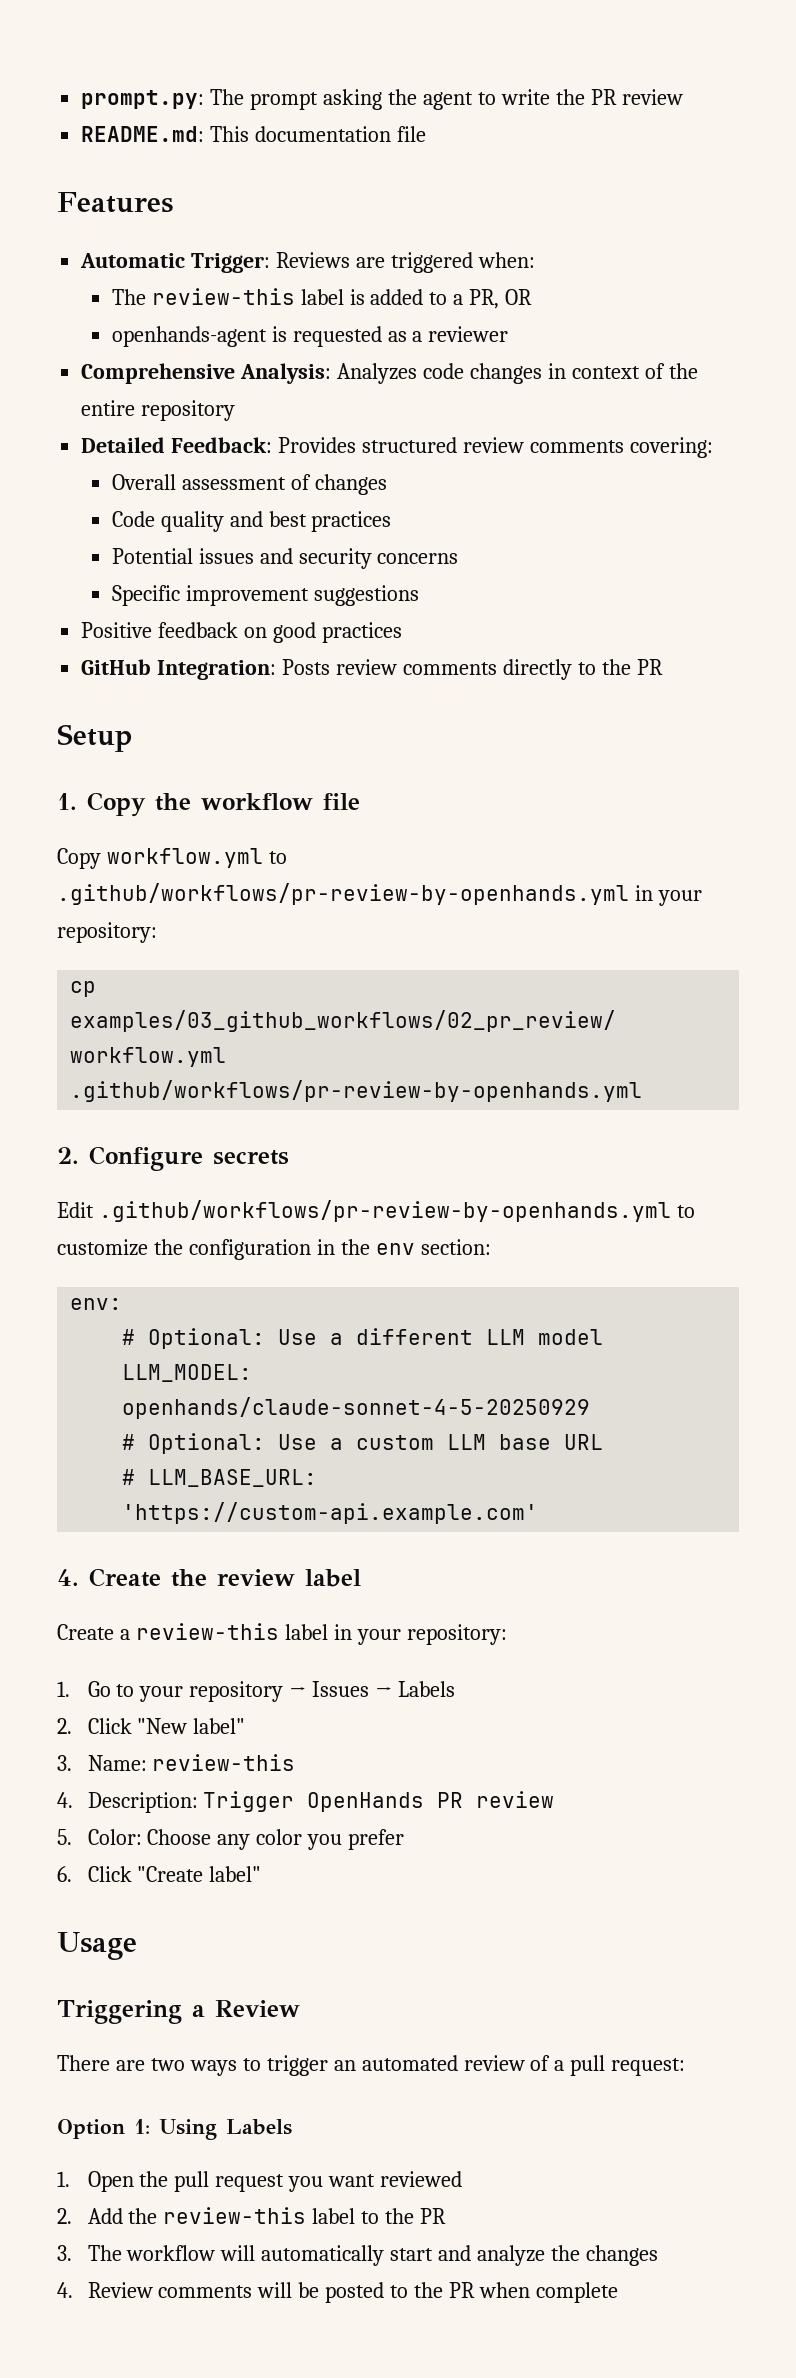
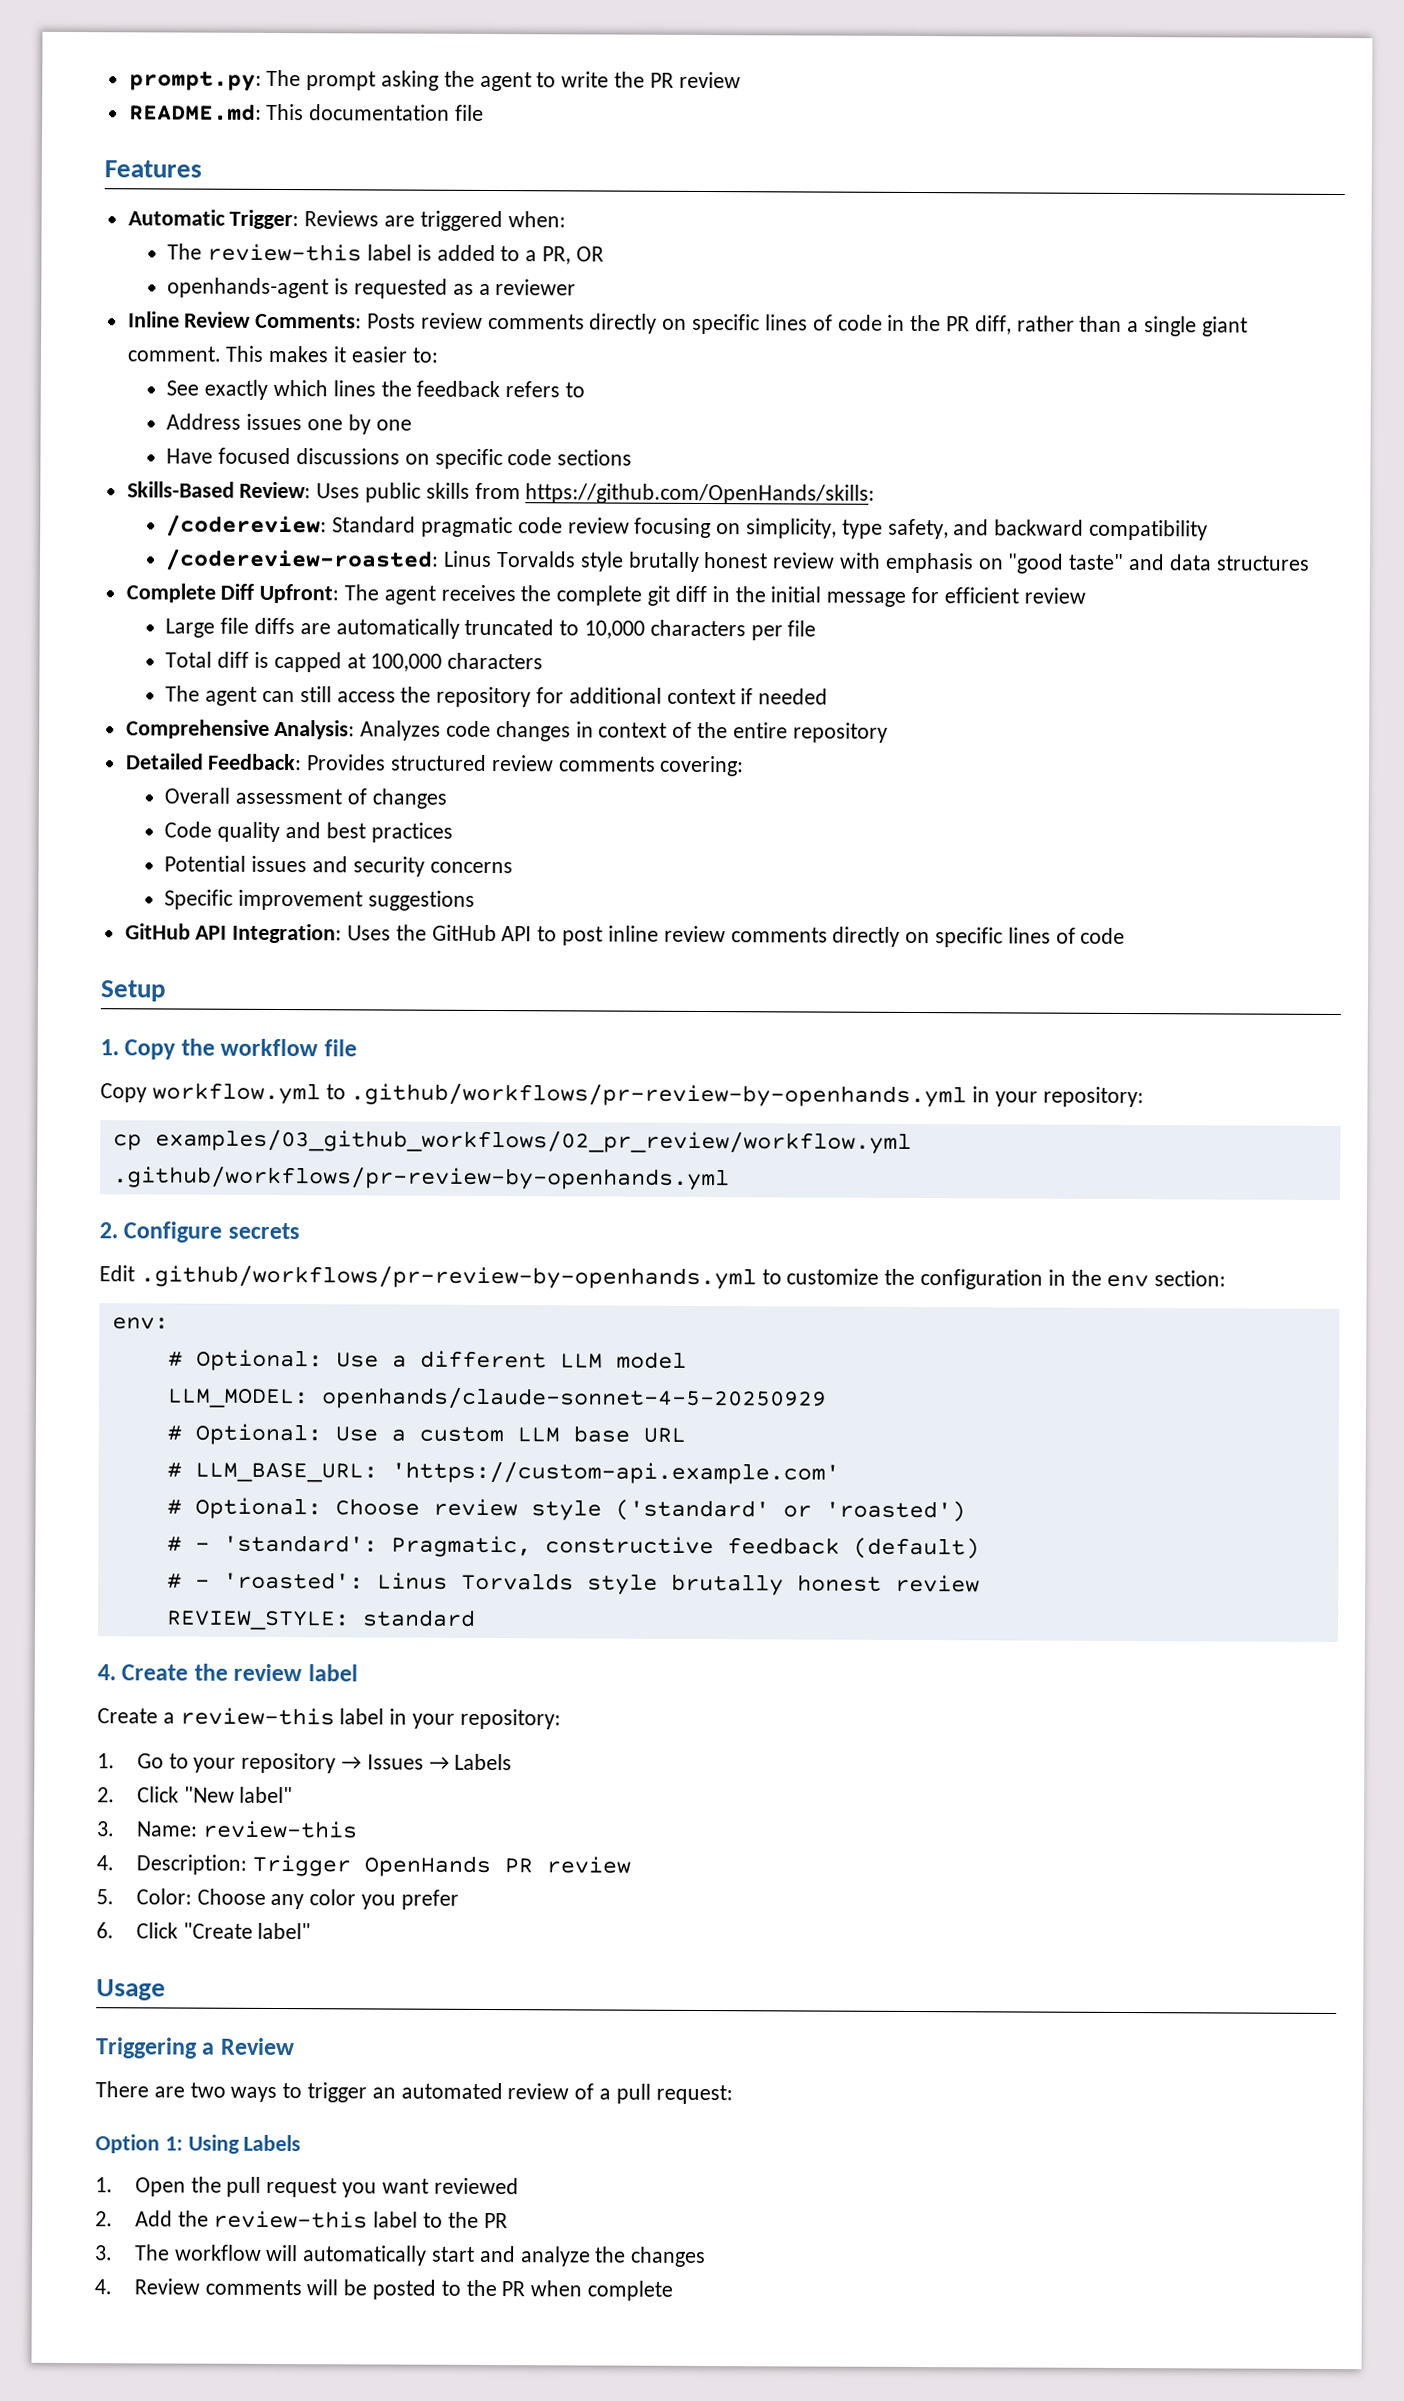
(509, 334) none -> [127,311,1248,337] [126,345,439,363] [166,379,586,400] [166,413,412,435] [166,447,633,470] [126,481,876,505] [166,514,1209,541] [165,548,1310,574] [125,583,1086,607] [165,617,817,641] [165,651,544,673] [165,685,829,708] // Inline Review Comments: Posts review comments directly on specific lines of code in the PR diff, rather than a single giant comment. This makes it easier to: // See exactly which lines the feedback refers to // Address issues one by one // Have focused discussions on specific code sections // Skills-Based Review: Uses public skills from https://github.com/OpenHands/skills: // /codereview: Standard pragmatic code review focusing on simplicity, type safety, and backward compatibility // /codereview-roasted: Linus Torvalds style brutally honest review with emphasis on "good taste" and data structures // Complete Diff Upfront: The agent receives the complete git diff in the initial message for efficient review // Large file diffs are automatically truncated to 10,000 characters per file // Total diff is capped at 100,000 characters // The agent can still access the repository for additional context if needed
[81,622,402,643] [81,659,663,680] Positive feedback on good practices // GitHub Integration: Posts review comments directly to the PR -> [124,923,1126,948] GitHub API Integration: Uses the GitHub API to post inline review comments directly on specific lines of code
(539, 1513) none -> [166,1497,966,1523] [166,1534,980,1560] [166,1571,980,1596] [165,1609,476,1631] // # Optional: Choose review style ('standard' or 'roasted') // # - 'standard': Pragmatic, constructive feedback (default) // # - 'roasted': Linus Torvalds style brutally honest review // REVIEW_STYLE: standard

